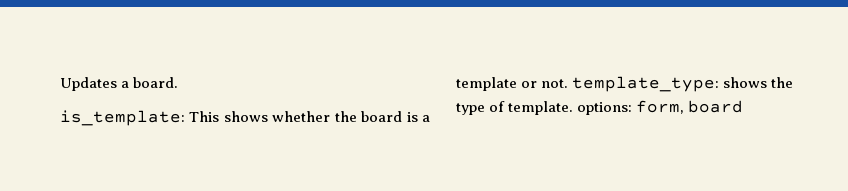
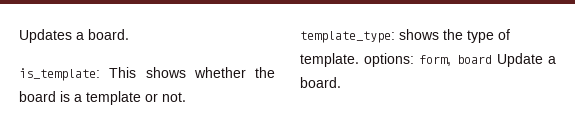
(744, 106) none -> [496,53,556,67] [300,77,341,88] Update a board.

